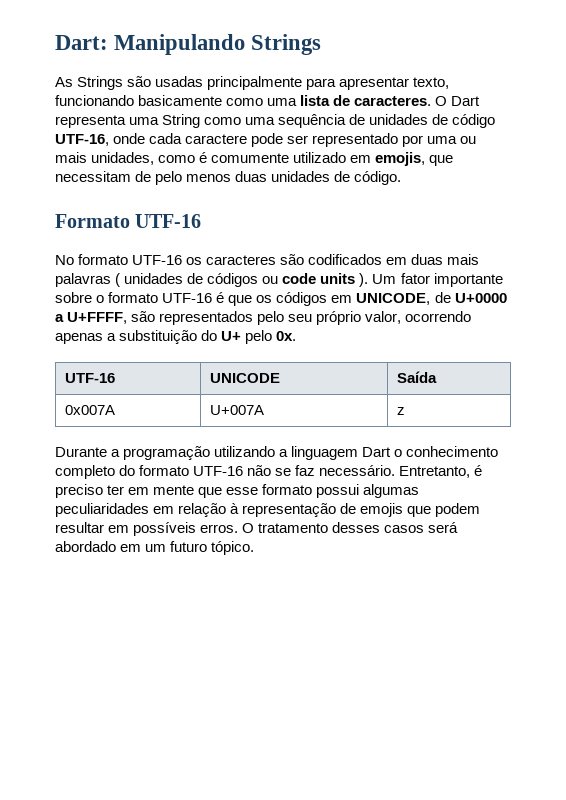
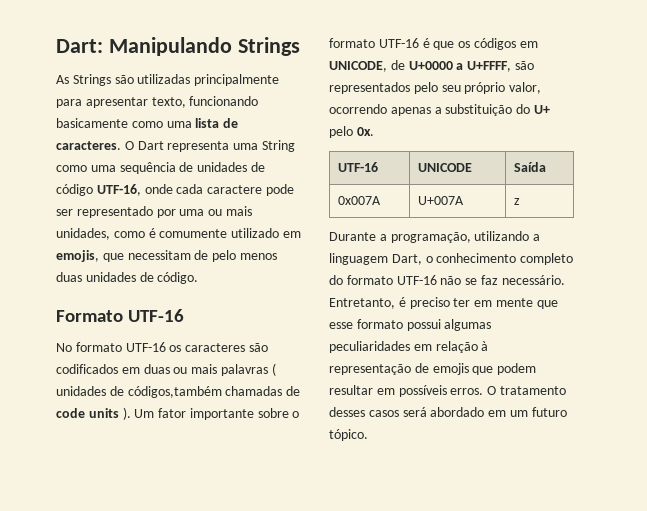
[155,76,204,87] usadas -> [137,74,191,84] utilizadas
(444, 259) none -> [173,367,188,374] ou
[207,273,279,287] códigos ou -> [127,386,301,398] códigos,também chamadas de
[123,446,211,460] programação -> [390,232,471,243] programação,
[362,447,392,457] Dart -> [391,254,422,265] Dart,

